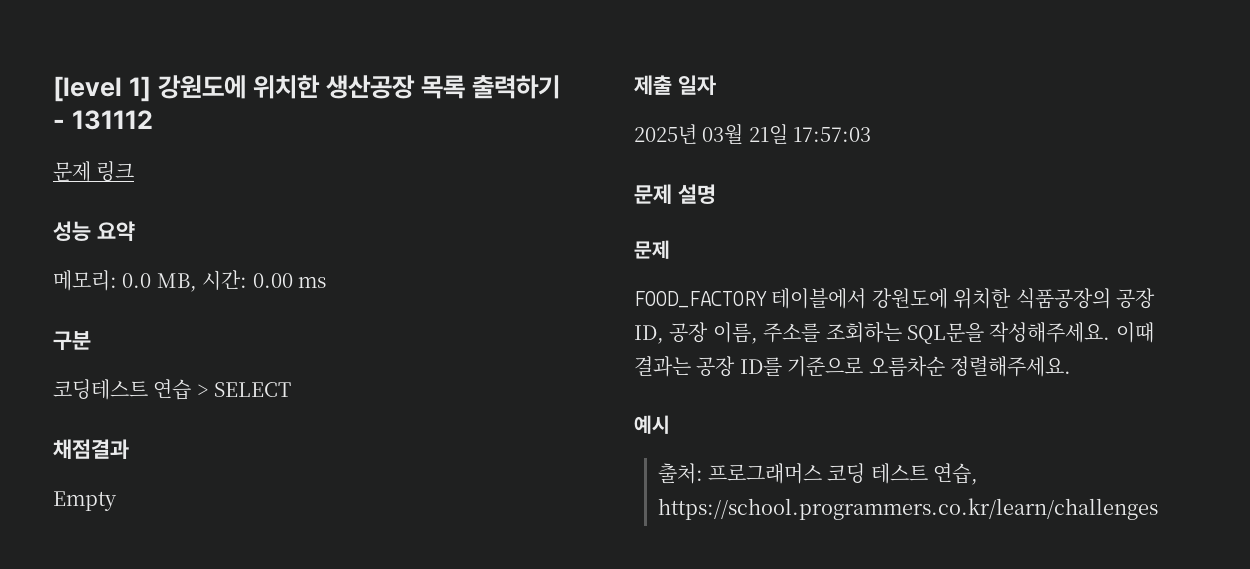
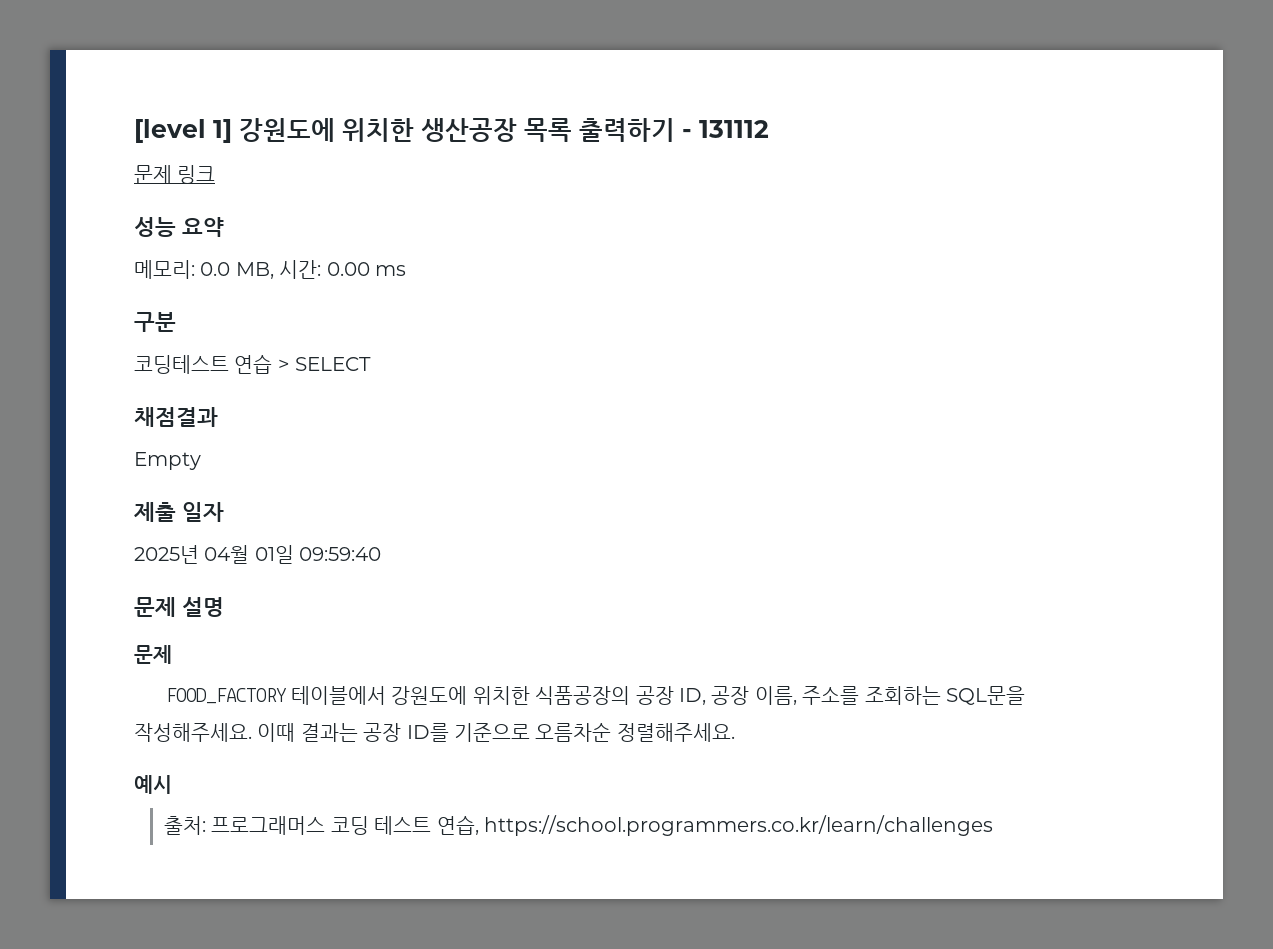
[702,123,872,144] 03월 21일 17:57:03 -> [204,545,382,564] 04월 01일 09:59:40

